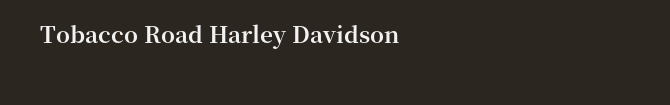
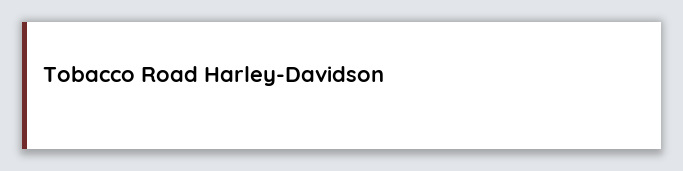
[209,24,400,49] Harley Davidson -> [204,66,384,86] Harley-Davidson

